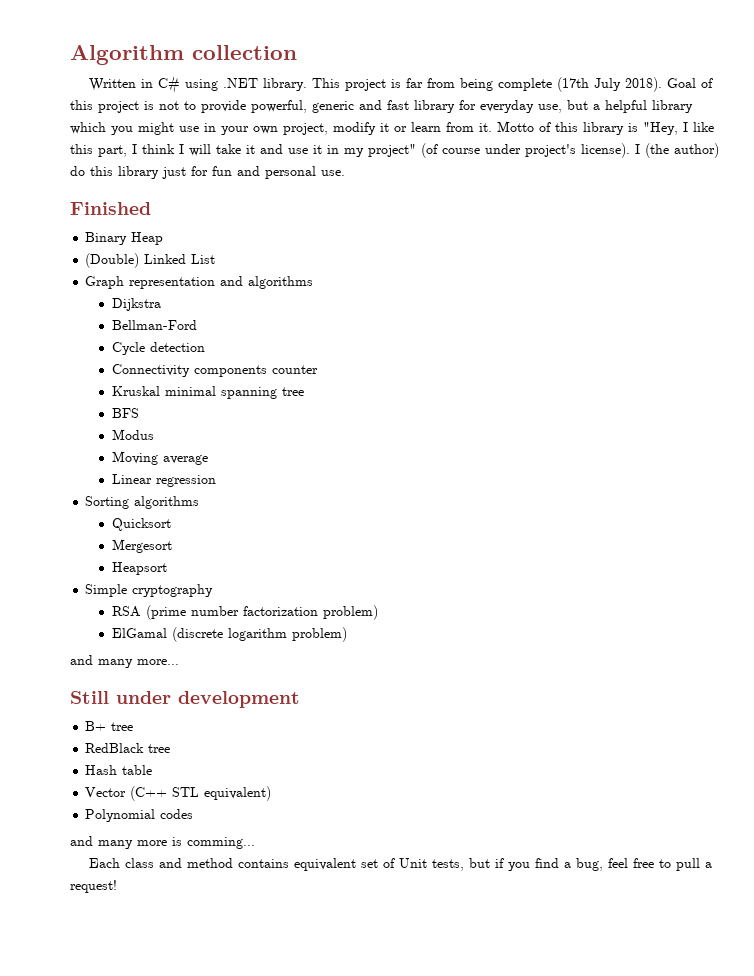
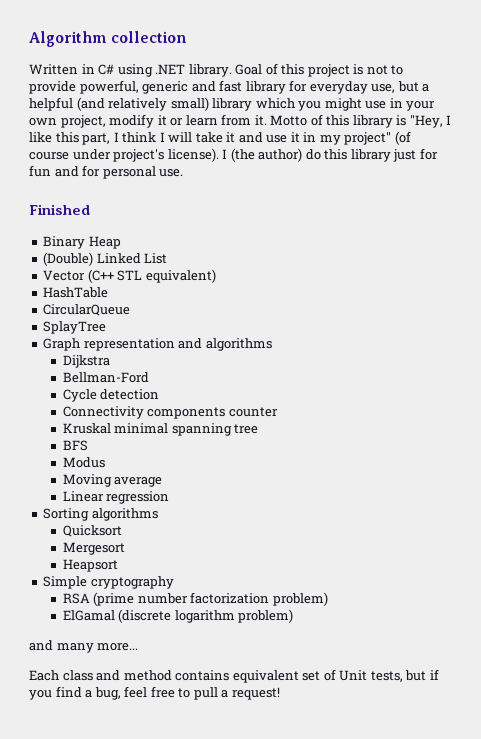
[311,77,662,92] This project is far from being complete (17th July 2018). -> (232, 70) none
(647, 106) none -> [76,97,209,111] (and relatively small)
(260, 171) none -> [82,165,101,177] for
(216, 259) none -> [43,269,216,283] [43,287,109,298] [43,304,131,316] [43,321,107,334] // Vector (C++ STL equivalent) // HashTable // CircularQueue // SplayTree
[70,691,300,708] [85,721,134,731] [85,743,171,753] [85,765,153,775] [85,786,272,801] [85,809,194,822] [70,836,255,849] // Still under development // B+ tree // RedBlack tree // Hash table // Vector (C++ STL equivalent) // Polynomial codes // and many more is comming... -> (139, 647) none

